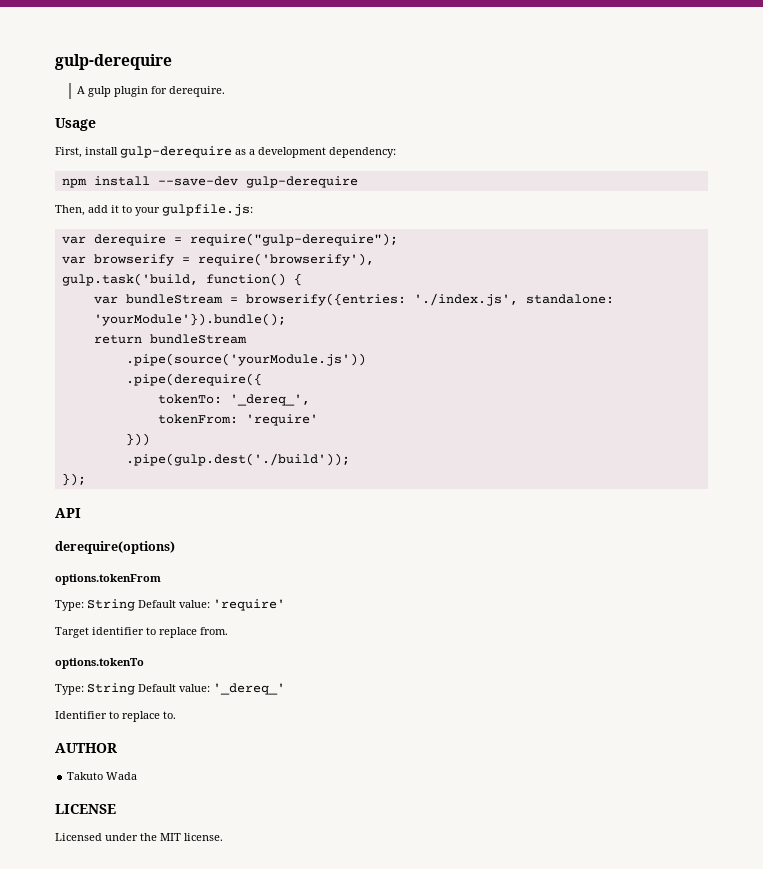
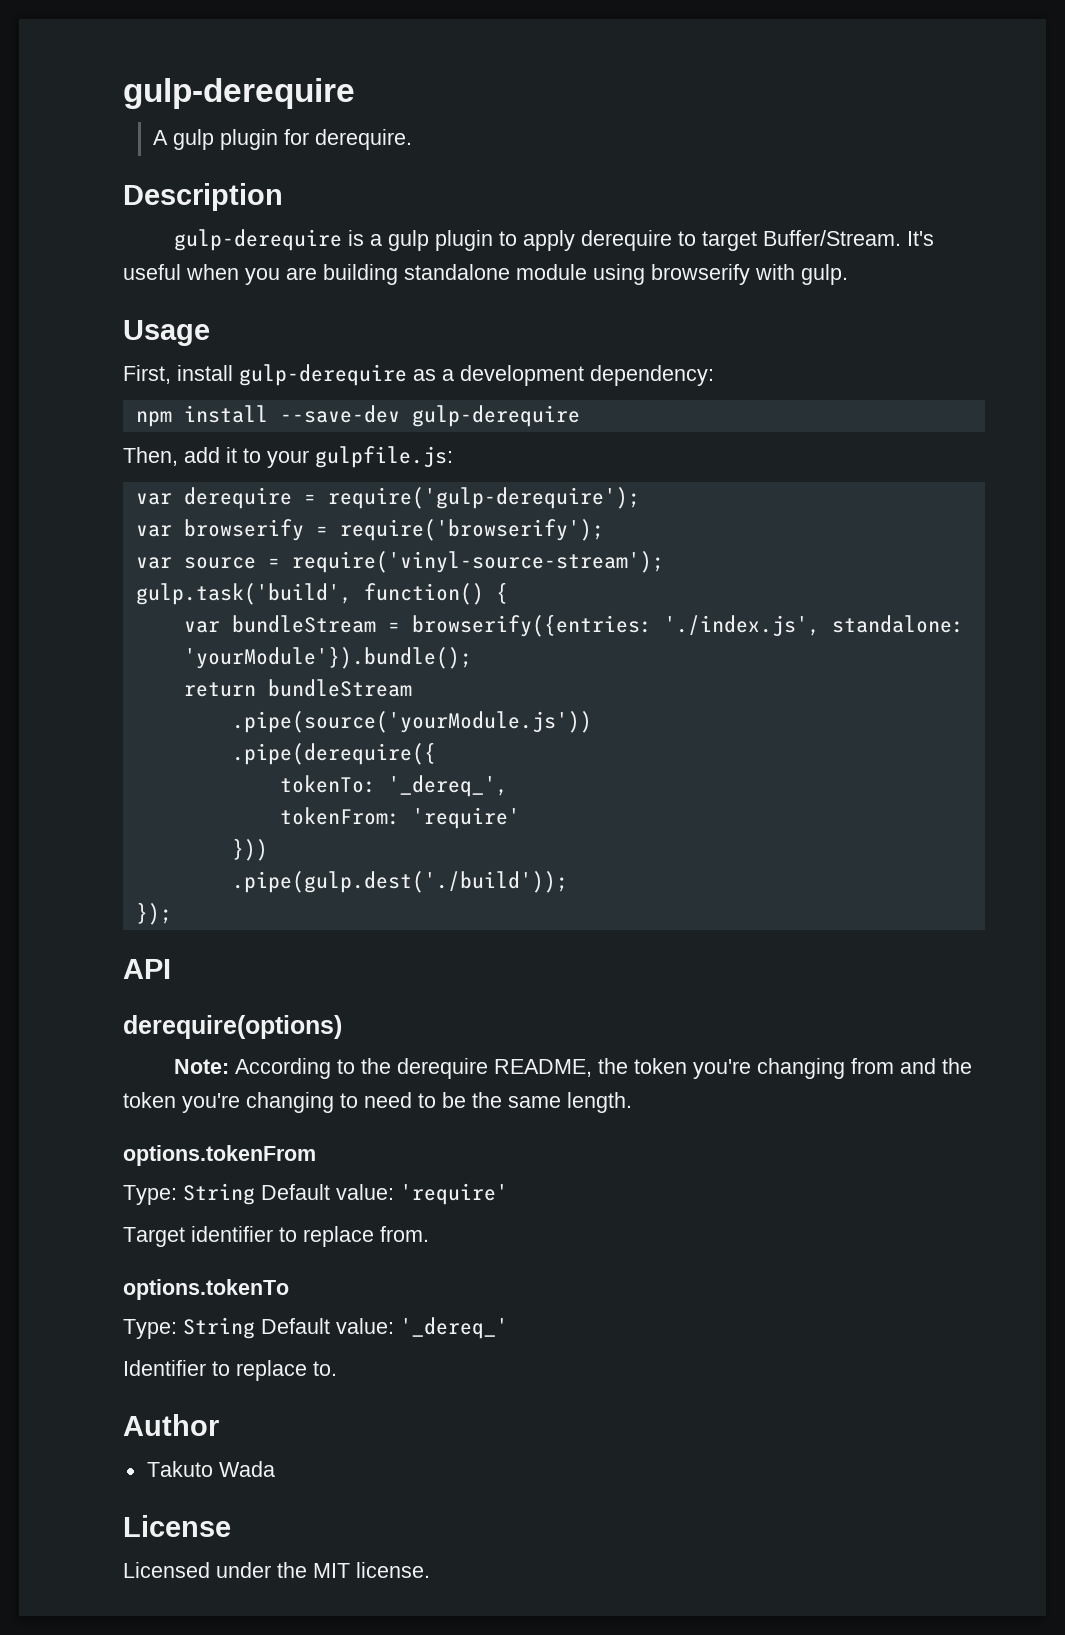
(225, 91) none -> [123,183,283,211] [174,229,935,251] [123,264,848,285] // Description // gulp-derequire is a gulp plugin to apply derequire to target Buffer/Stream. It's useful when you are building standalone module using browserify with gulp.
[189,233,398,246] require("gulp-derequire"); -> [327,487,640,509] require('gulp-derequire');
[197,253,374,266] [61,273,198,286] require('browserify'), // gulp.task('build, -> [339,519,604,541] [135,551,664,573] [135,583,352,605] require('browserify'); // var source = require('vinyl-source-stream'); // gulp.task('build',
(175, 547) none -> [174,1058,973,1079] [123,1092,632,1113] // Note: According to the derequire README, the token you're changing from and the token you're changing to need to be the same length.
[55,743,117,753] AUTHOR -> [123,1414,219,1436] Author
[55,804,116,814] LICENSE -> [123,1515,231,1537] License

